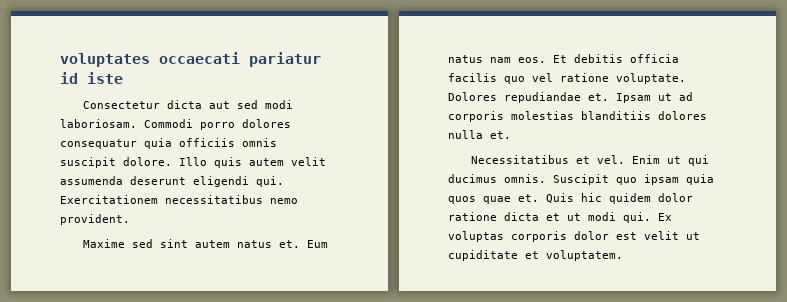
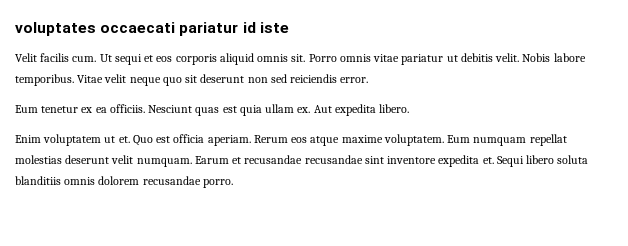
[82,100,293,109] [60,119,291,130] [60,138,277,149] [60,157,326,168] [60,176,284,187] [60,195,298,204] [60,214,130,225] [82,239,328,248] [448,54,679,63] [448,73,686,84] [448,92,693,103] [448,111,707,122] [448,130,511,139] [470,155,709,166] [448,174,714,185] [448,193,693,204] [448,212,672,223] [448,231,700,242] [448,250,623,261] Consectetur dicta aut sed modi laboriosam. Commodi porro dolores consequatur quia officiis omnis suscipit dolore. Illo quis autem velit assumenda deserunt eligendi qui. Exercitationem necessitatibus nemo provident. // Maxime sed sint autem natus et. Eum natus nam eos. Et debitis officia facilis quo vel ratione voluptate. Dolores repudiandae et. Ipsam ut ad corporis molestias blanditiis dolores nulla et. // Necessitatibus et vel. Enim ut qui ducimus omnis. Suscipit quo ipsam quia quos quae et. Quis hic quidem dolor ratione dicta et ut modi qui. Ex voluptas corporis dolor est velit ut cupiditate et voluptatem. -> [15,53,586,65] [15,74,369,86] [15,104,410,116] [15,134,567,146] [15,155,589,167] [15,176,233,188] Velit facilis cum. Ut sequi et eos corporis aliquid omnis sit. Porro omnis vitae pariatur ut debitis velit. Nobis labore temporibus. Vitae velit neque quo sit deserunt non sed reiciendis error. // Eum tenetur ex ea officiis. Nesciunt quas est quia ullam ex. Aut expedita libero. // Enim voluptatem ut et. Quo est officia aperiam. Rerum eos atque maxime voluptatem. Eum numquam repellat molestias deserunt velit numquam. Earum et recusandae recusandae sint inventore expedita et. Sequi libero soluta blanditiis omnis dolorem recusandae porro.

